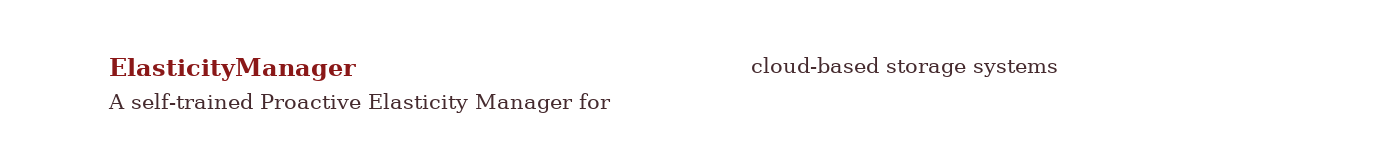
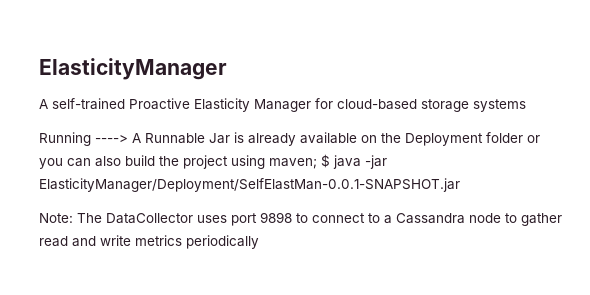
(1058, 68) none -> [39,132,540,146] [39,154,387,169] [39,178,460,192] [39,212,562,226] [39,235,259,249] // Running ----> A Runnable Jar is already available on the Deployment folder or you can also build the project using maven; $ java -jar ElasticityManager/Deployment/SelfElastMan-0.0.1-SNAPSHOT.jar // Note: The DataCollector uses port 9898 to connect to a Cassandra node to gather read and write metrics periodically

